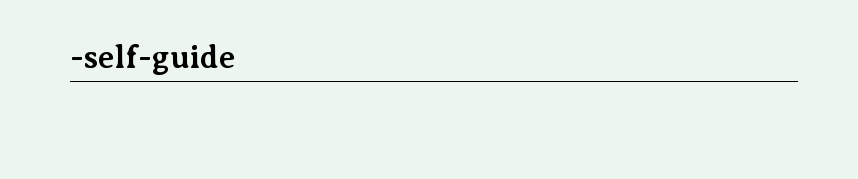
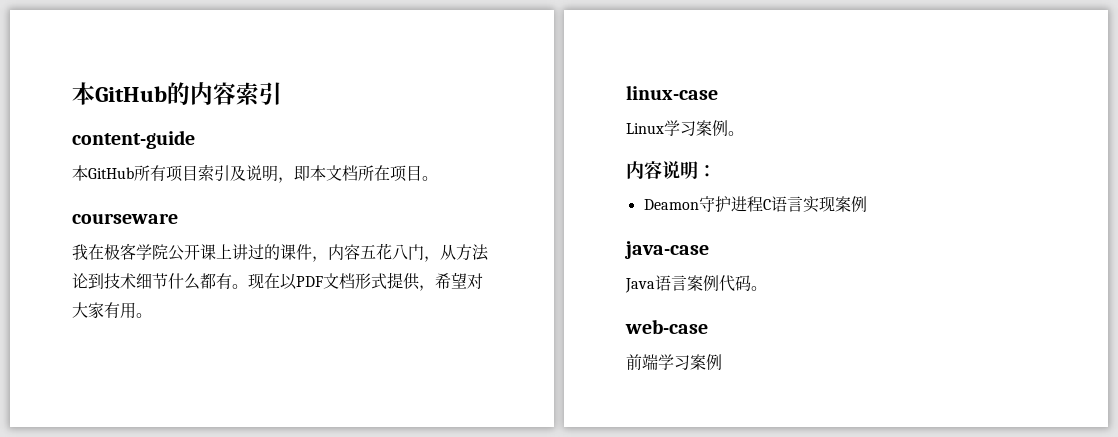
[70,44,235,75] -self-guide -> [72,82,282,106] [72,130,195,149] [72,164,438,183] [72,213,178,224] [72,243,489,262] [72,272,483,291] [72,302,152,319] [626,85,718,100] [626,120,744,136] [626,161,716,179] [643,196,867,213] [624,241,709,259] [625,275,767,293] [625,319,708,334] [626,354,722,370] 本GitHub的内容索引 // content-guide // 本GitHub所有项目索引及说明，即本文档所在项目。 // courseware // 我在极客学院公开课上讲过的课件，内容五花八门，从方法论到技术细节什么都有。现在以PDF文档形式提供，希望对大家有用。 // linux-case // Linux学习案例。 // 内容说明： // Deamon守护进程C语言实现案例 // java-case // Java语言案例代码。 // web-case // 前端学习案例

